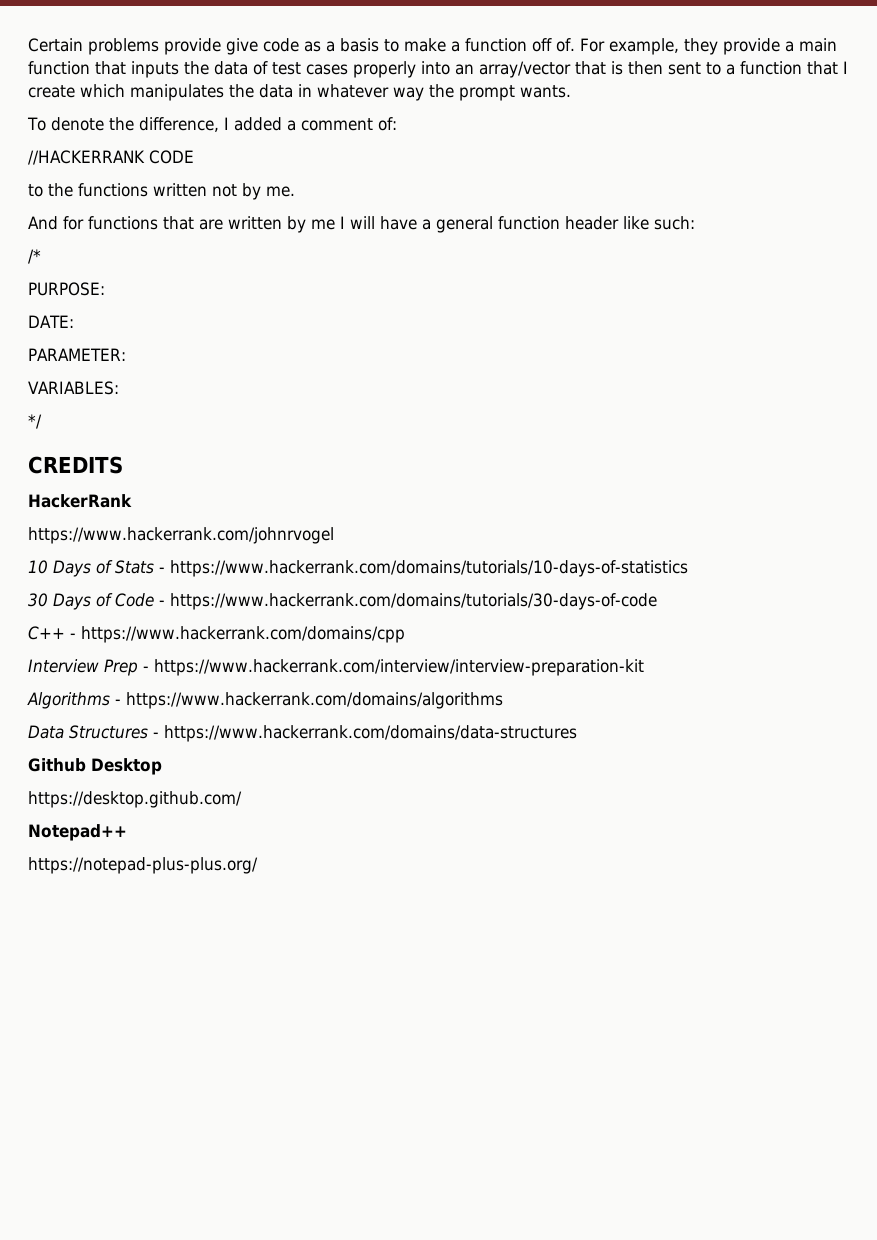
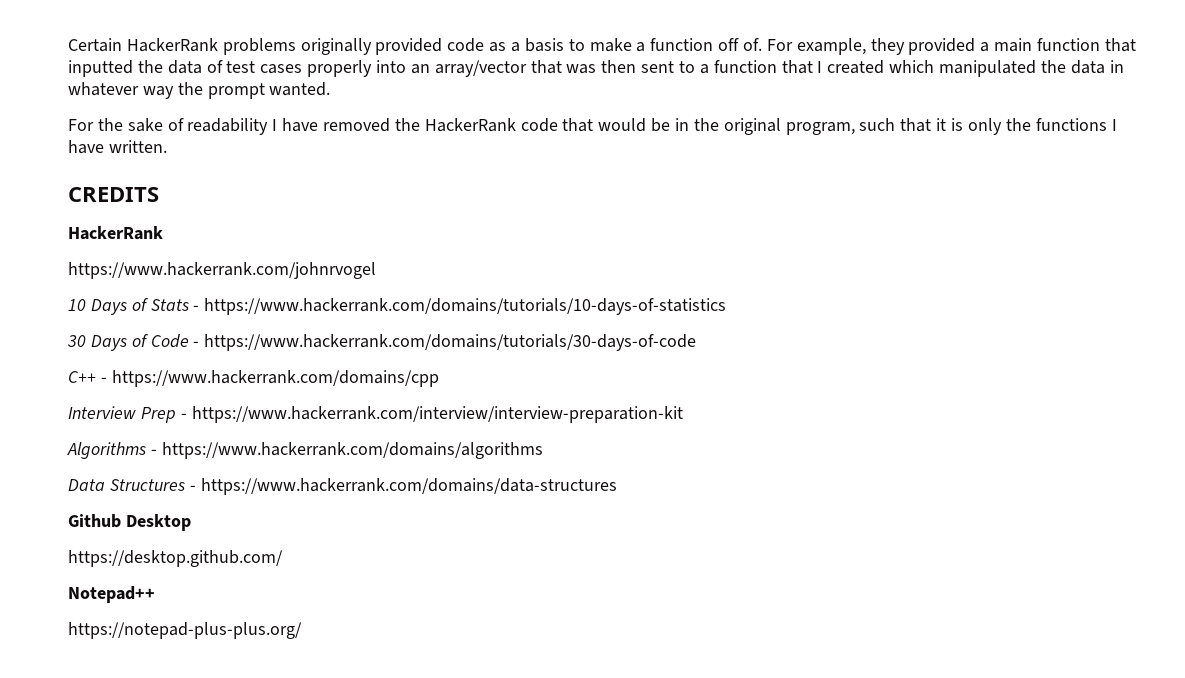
[88,38,258,55] problems provide give -> [126,38,443,55] HackerRank problems originally provided
[722,38,780,55] provide -> [908,38,976,55] provided
[131,61,179,78] inputs -> [68,60,133,77] inputted
[611,61,623,75] is -> [566,64,597,74] was
[28,84,224,101] create which manipulates -> [827,60,1037,77] created which manipulated
[520,85,571,98] [27,117,397,132] [28,150,194,165] [28,183,295,200] [28,216,695,233] [28,249,41,264] [28,282,105,296] [28,315,74,328] [28,348,126,361] [28,381,119,395] [28,414,42,429] wants. // To denote the difference, I added a comment of: // //HACKERRANK CODE // to the functions written not by me. // And for functions that are written by me I will have a general function header like such: // /* // PURPOSE: // DATE: // PARAMETER: // VARIABLES: // */ -> [269,82,331,96] [68,118,1117,135] [68,140,167,154] wanted. // For the sake of readability I have removed the HackerRank code that would be in the original program, such that it is only the functions I have written.

